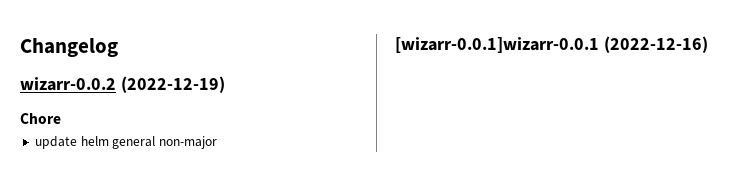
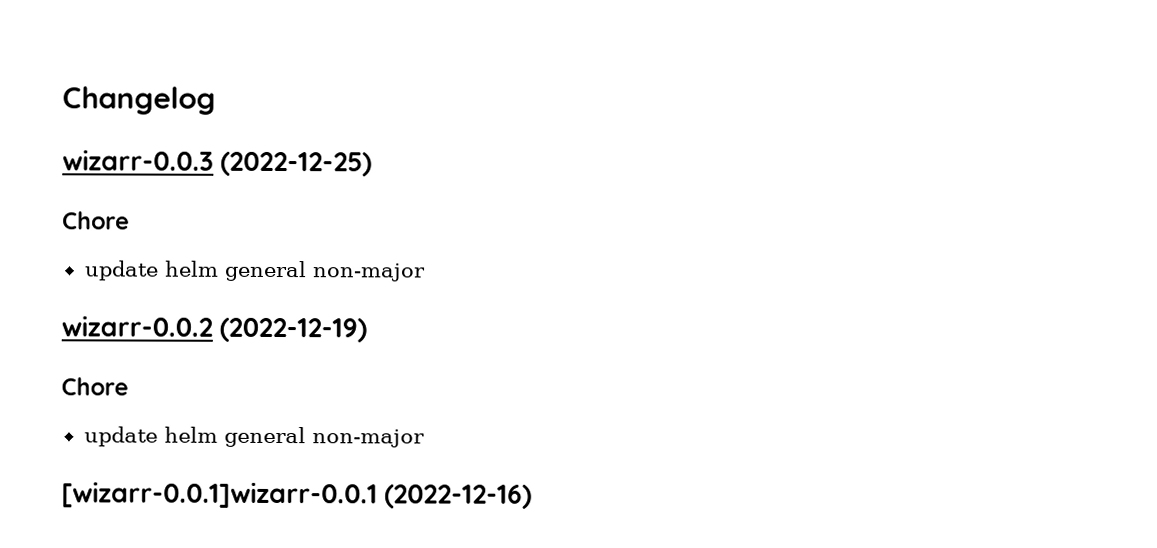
(118, 47) none -> [62,149,373,177] [62,211,130,230] [83,260,426,282] // wizarr-0.0.3 (2022-12-25) // Chore // update helm general non-major

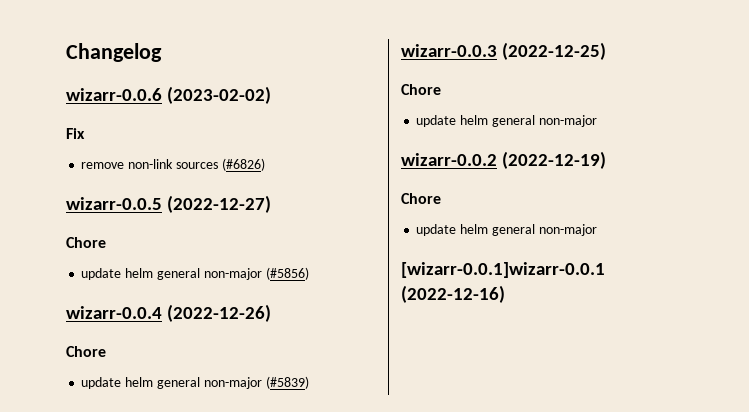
(216, 100) none -> [66,86,272,104] [66,128,85,139] [81,158,265,171] [66,195,272,213] [66,237,106,248] [81,267,309,280] [66,304,272,322] [66,346,106,357] [81,376,309,389] // wizarr-0.0.6 (2023-02-02) // Fix // remove non-link sources (#6826) // wizarr-0.0.5 (2022-12-27) // Chore // update helm general non-major (#5856) // wizarr-0.0.4 (2022-12-26) // Chore // update helm general non-major (#5839)

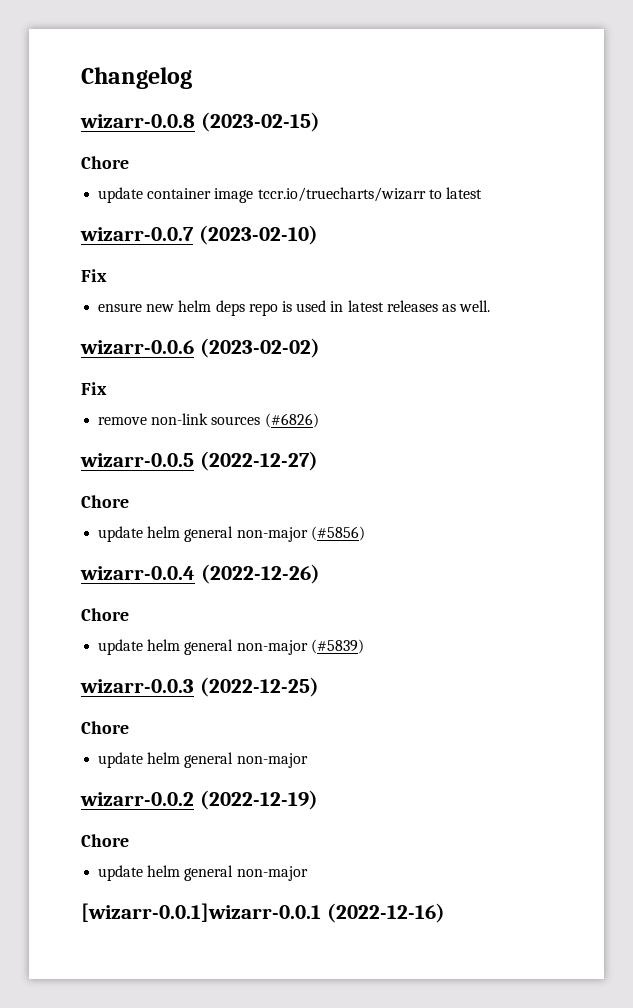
(162, 52) none -> [80,112,320,132] [81,156,129,169] [98,187,482,203] [80,225,318,245] [81,269,107,282] [98,300,491,316] // wizarr-0.0.8 (2023-02-15) // Chore // update container image tccr.io/truecharts/wizarr to latest // wizarr-0.0.7 (2023-02-10) // Fix // ensure new helm deps repo is used in latest releases as well.

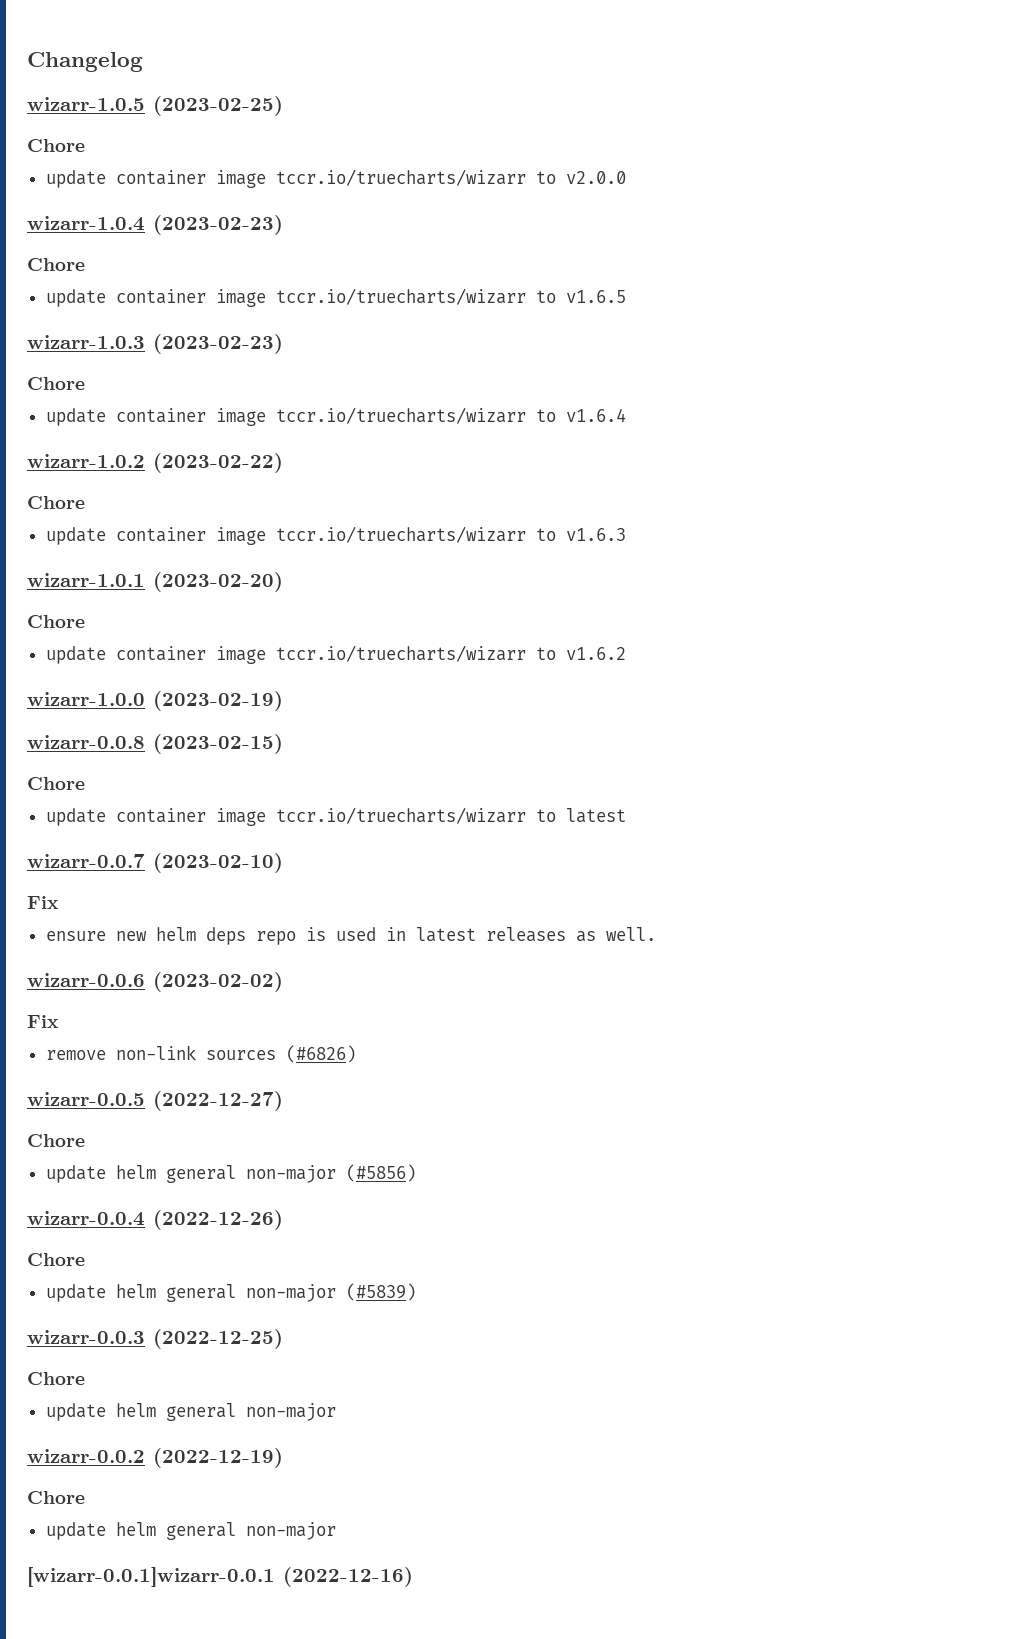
(192, 78) none -> [27,96,283,116] [27,139,85,152] [45,169,626,188] [27,215,283,235] [27,258,85,271] [45,288,626,307] [27,334,283,354] [27,377,85,390] [45,407,626,426] [27,453,283,473] [27,496,85,509] [45,526,626,545] [27,572,283,592] [27,615,85,628] [45,645,626,664] [27,691,283,711] // wizarr-1.0.5 (2023-02-25) // Chore // update container image tccr.io/truecharts/wizarr to v2.0.0 // wizarr-1.0.4 (2023-02-23) // Chore // update container image tccr.io/truecharts/wizarr to v1.6.5 // wizarr-1.0.3 (2023-02-23) // Chore // update container image tccr.io/truecharts/wizarr to v1.6.4 // wizarr-1.0.2 (2023-02-22) // Chore // update container image tccr.io/truecharts/wizarr to v1.6.3 // wizarr-1.0.1 (2023-02-20) // Chore // update container image tccr.io/truecharts/wizarr to v1.6.2 // wizarr-1.0.0 (2023-02-19)

